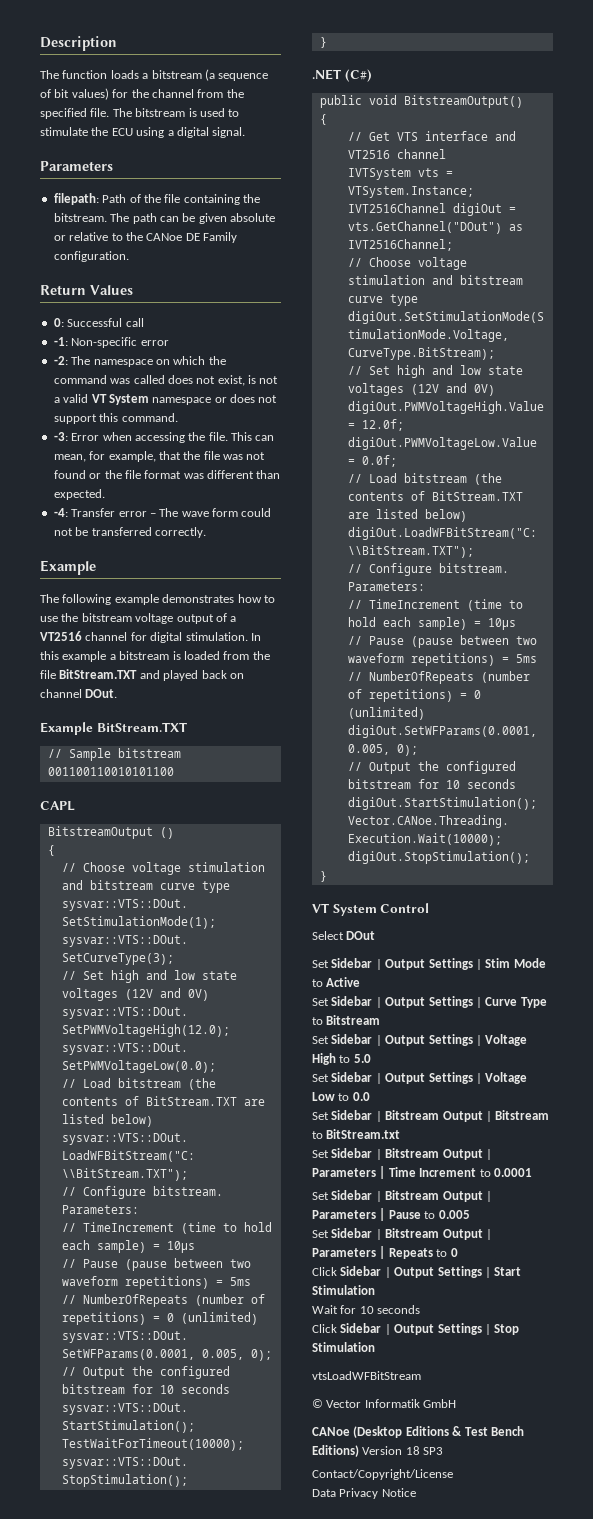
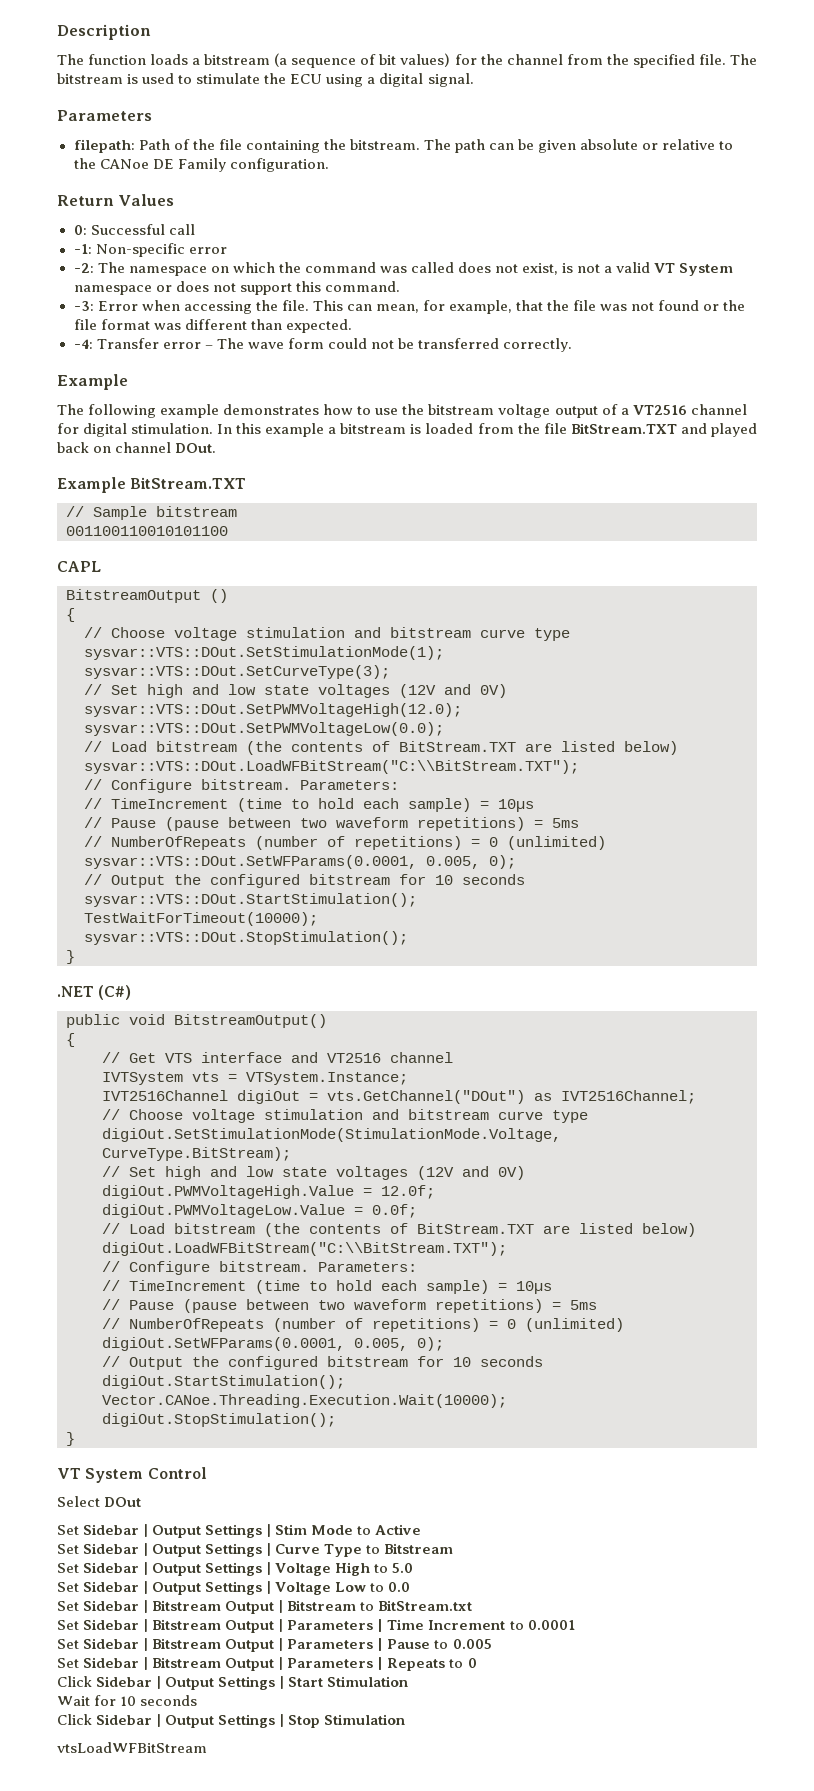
[312,1399,457,1408] [312,1426,524,1438] [312,1445,444,1457] [312,1469,453,1480] [312,1488,416,1499] // © Vector Informatik GmbH // CANoe (Desktop Editions & Test Bench Editions) Version 18 SP3 // Contact/Copyright/License // Data Privacy Notice -> (207, 1747) none

